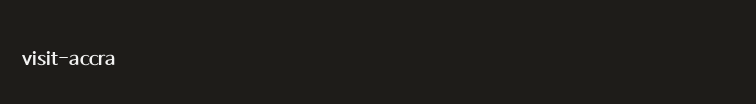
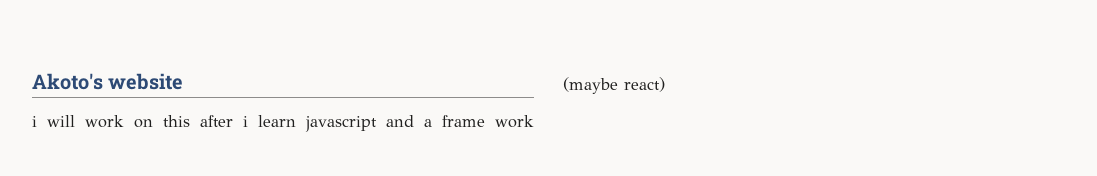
[21,51,116,66] visit-accra -> [32,73,184,90] [32,115,534,132] [563,77,665,94] Akoto's website // i will work on this after i learn javascript and a frame work (maybe react)

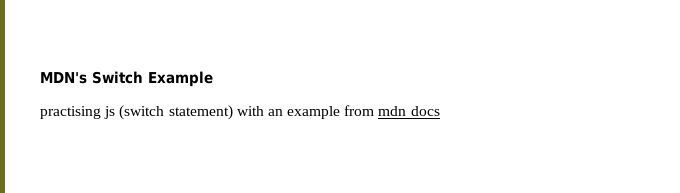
[32,73,184,90] [32,115,534,132] [563,77,665,94] Akoto's website // i will work on this after i learn javascript and a frame work (maybe react) -> [40,71,213,87] [40,105,440,120] MDN's Switch Example // practising js (switch statement) with an example from mdn docs

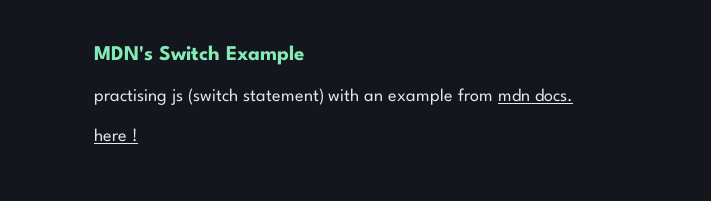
[410,106,440,116] docs -> [534,88,573,102] [94,128,138,142] docs. // here !

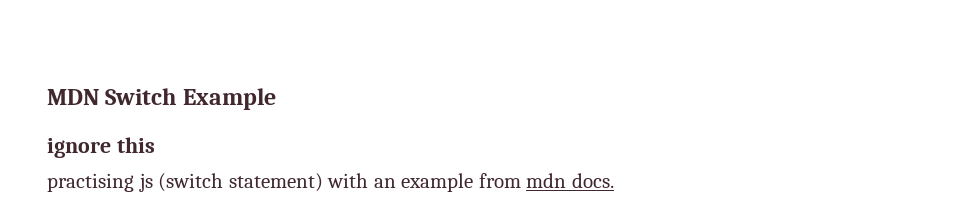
[94,45,153,61] MDN's -> [47,89,99,105] MDN
(304, 55) none -> [47,137,155,158] // ignore this
[94,128,138,142] // here ! -> (614, 180) none

